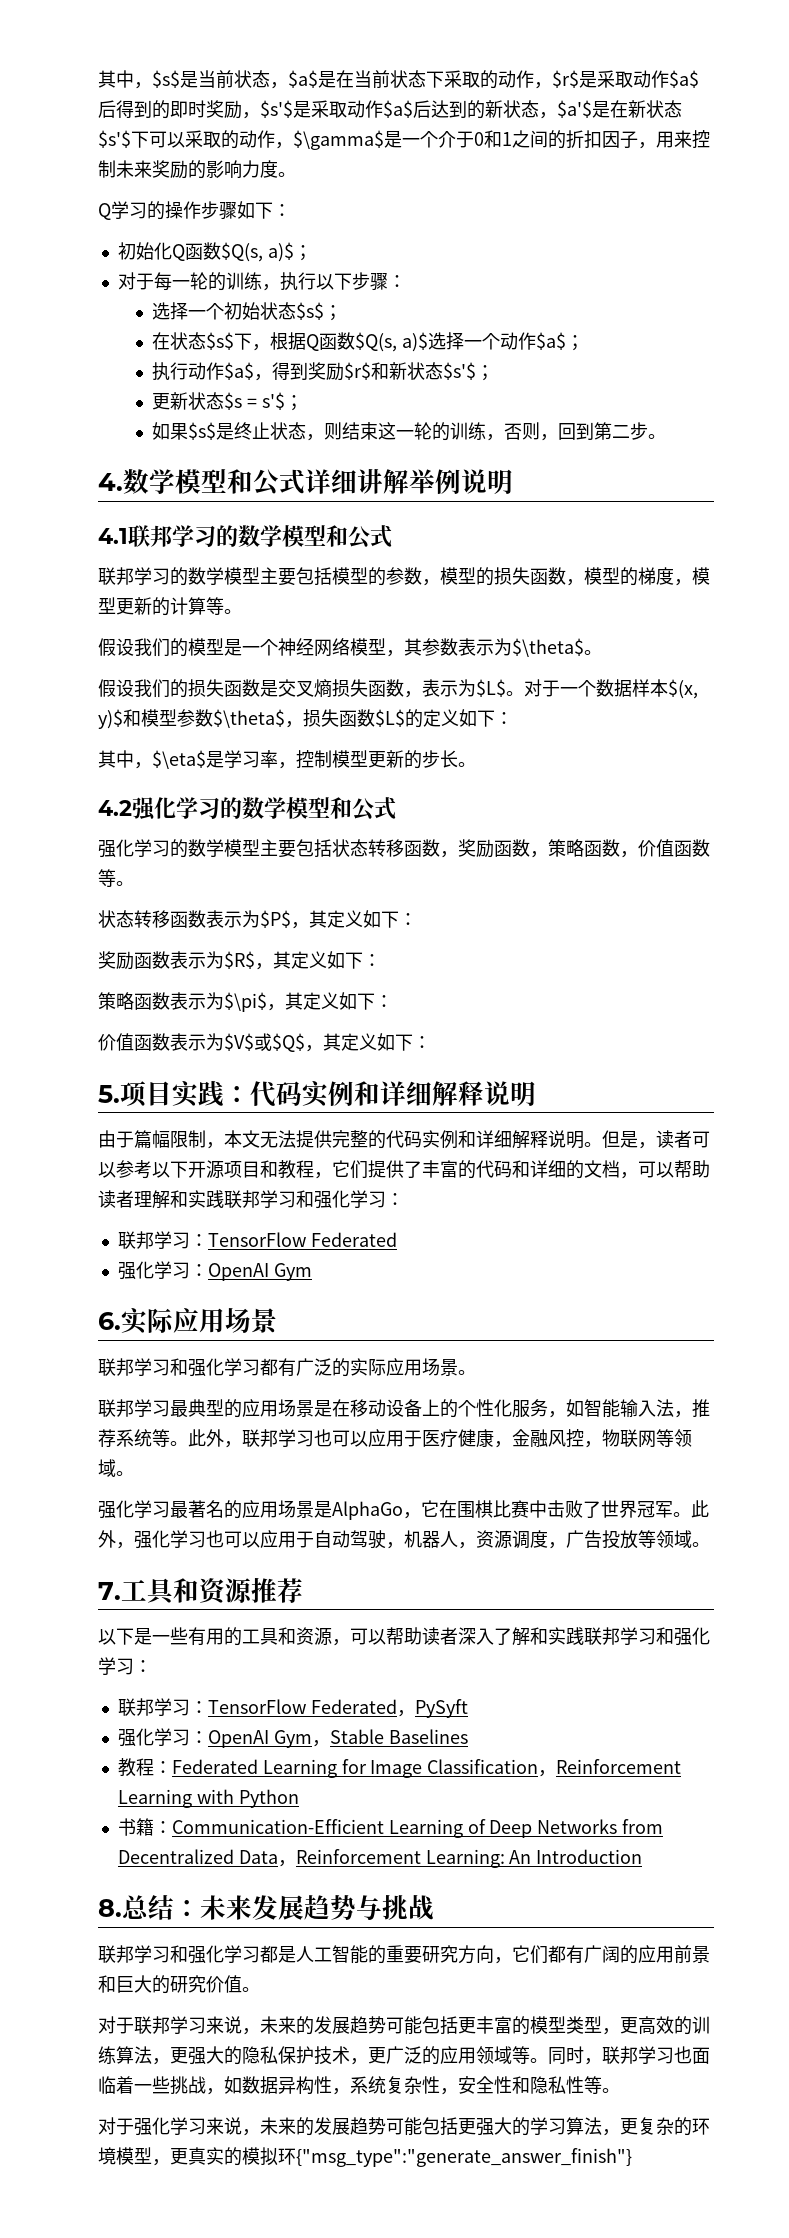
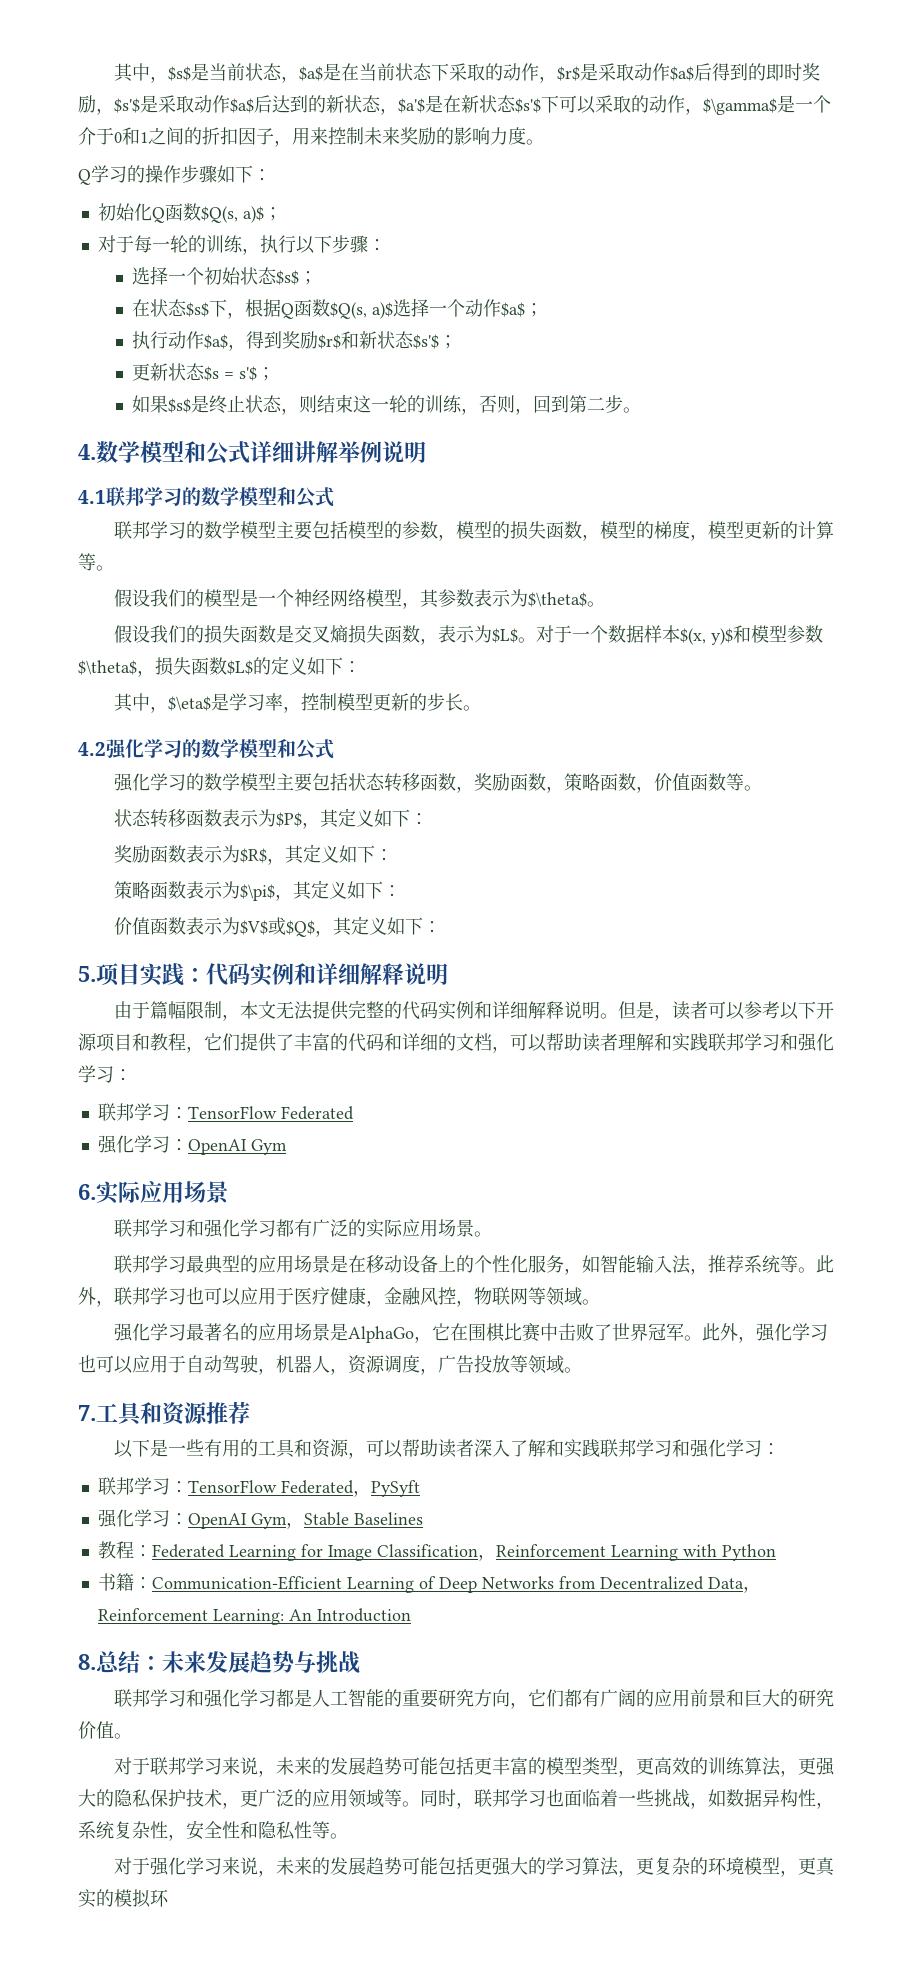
[296,2148,632,2167] {"msg_type":"generate_answer_finish"} -> (169, 1898) none

